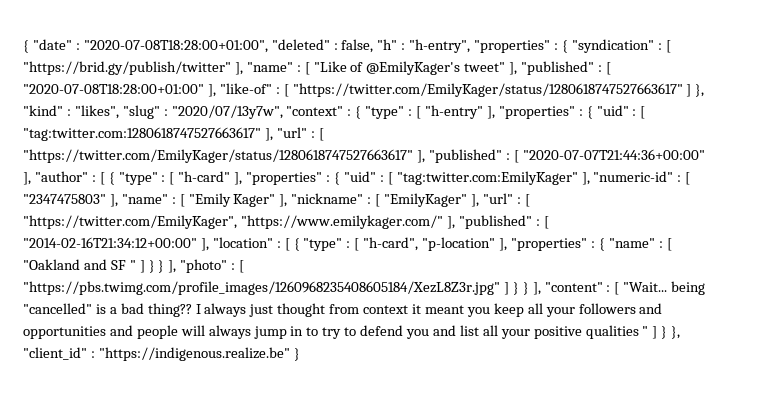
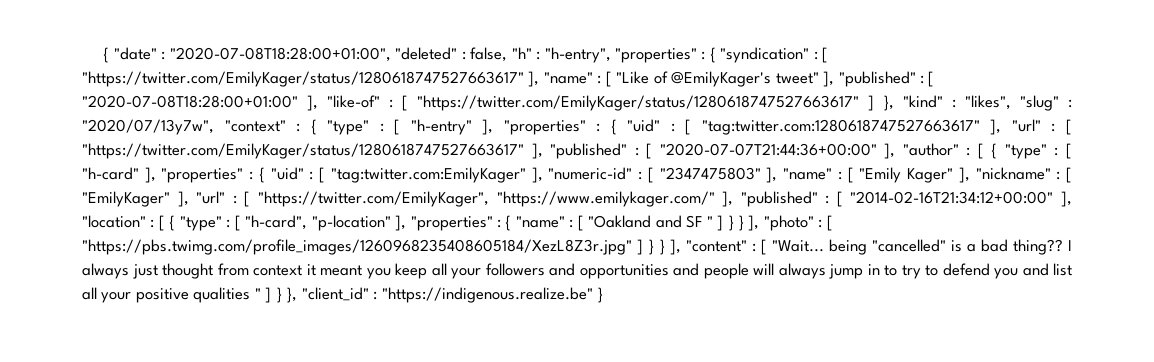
[23,61,231,75] "https://brid.gy/publish/twitter" -> [82,71,524,87] "https://twitter.com/EmilyKager/status/1280618747527663617"

